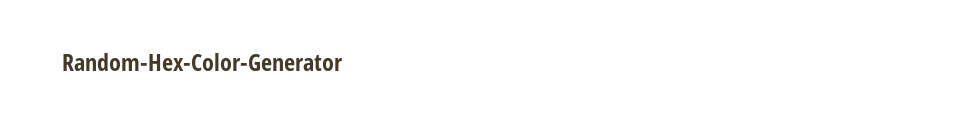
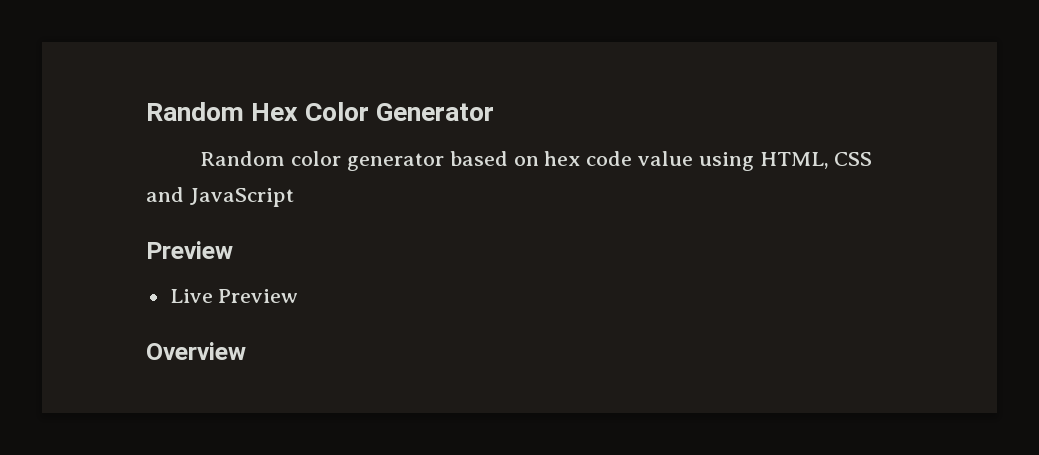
[62,53,343,71] Random-Hex-Color-Generator -> [146,102,495,121] [200,151,873,171] [146,187,294,207] [146,241,233,259] [169,289,299,303] [146,342,246,360] Random Hex Color Generator // Random color generator based on hex code value using HTML, CSS and JavaScript // Preview // Live Preview // Overview

